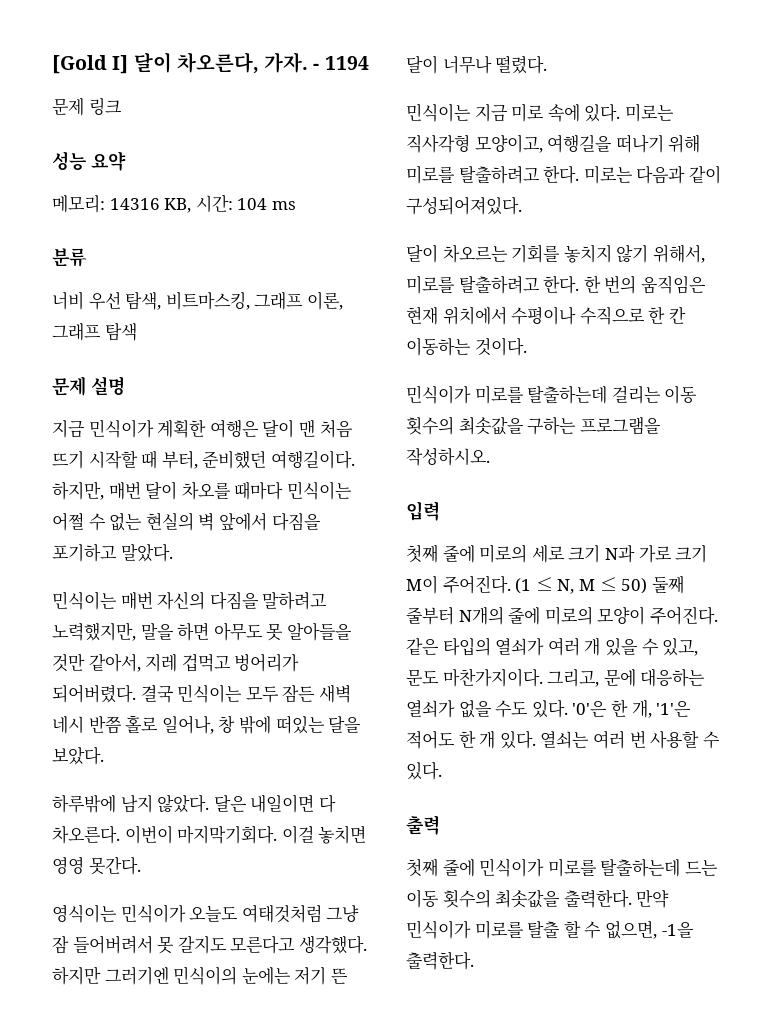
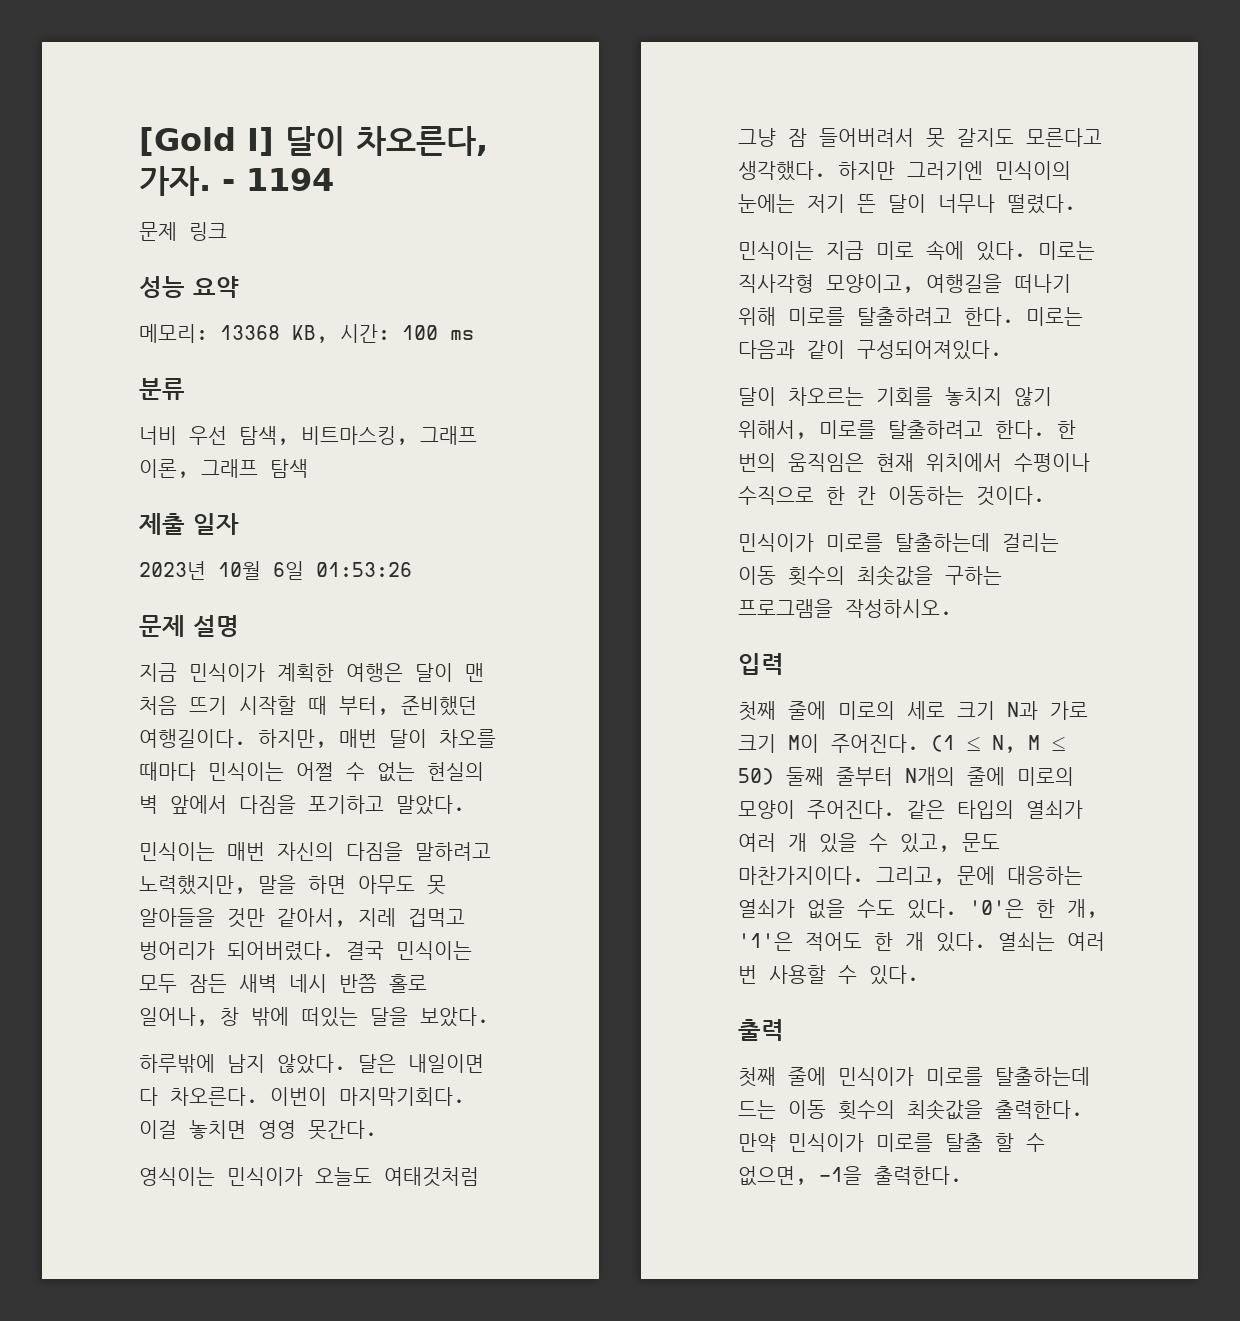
[109,198,160,210] 14316 -> [220,325,280,340] 13368
[237,198,268,210] 104 -> [402,325,438,340] 100
(137, 331) none -> [139,513,239,535] [139,561,412,580] // 제출 일자 // 2023년 10월 6일 01:53:26

